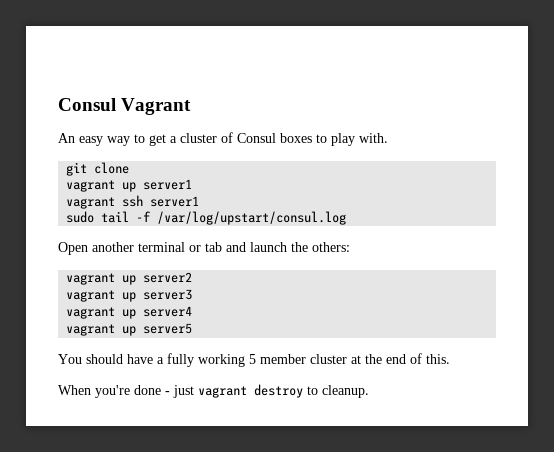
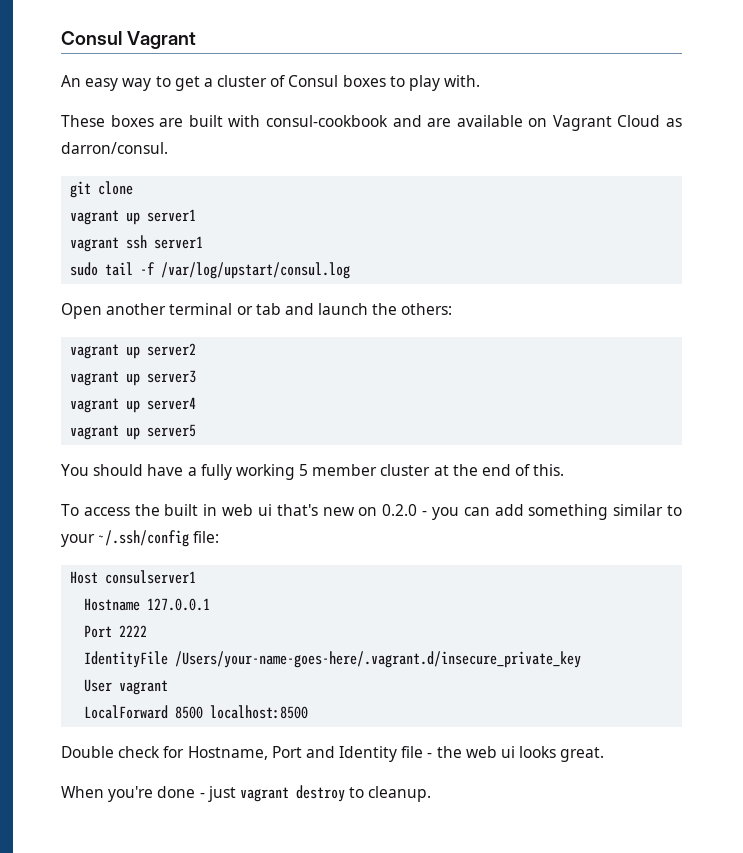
(388, 138) none -> [61,115,682,131] [61,142,168,154] // These boxes are built with consul-cookbook and are available on Vagrant Cloud as darron/consul.
(450, 359) none -> [61,504,682,520] [61,530,220,547] [70,570,197,584] [84,598,211,611] [84,625,148,638] [84,651,582,668] [84,679,169,695] [84,705,309,719] [61,746,605,762] // To access the built in web ui that's new on 0.2.0 - you can add something similar to your ~/.ssh/config file: // Host consulserver1 // Hostname 127.0.0.1 // Port 2222 // IdentityFile /Users/your-name-goes-here/.vagrant.d/insecure_private_key // User vagrant // LocalForward 8500 localhost:8500 // Double check for Hostname, Port and Identity file - the web ui looks great.

